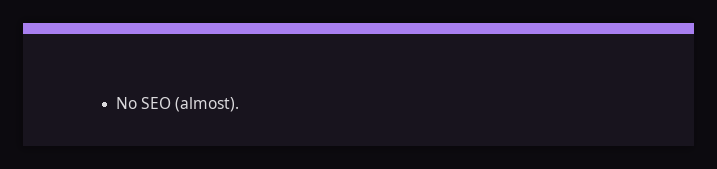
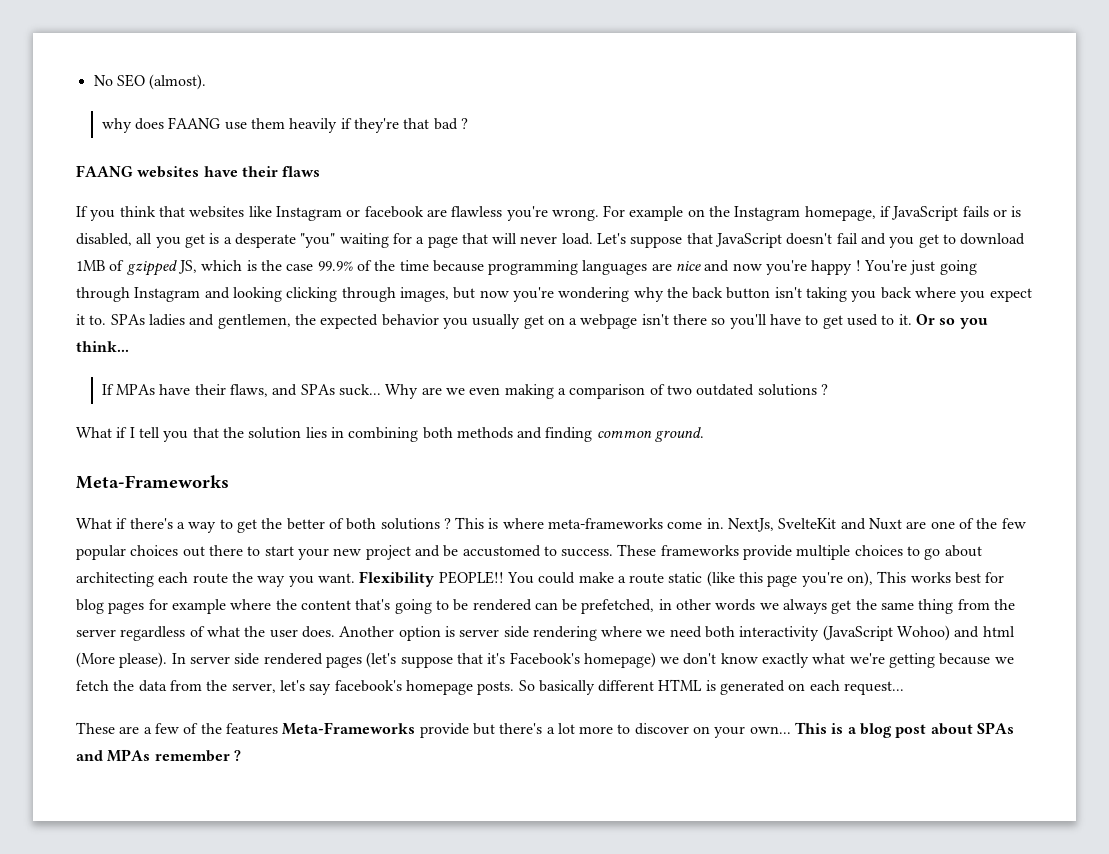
(240, 104) none -> [101,117,469,133] [76,165,321,178] [76,205,1022,221] [76,233,1026,248] [76,260,977,276] [76,287,1032,302] [76,314,988,329] [76,341,129,352] [101,384,828,399] [76,427,705,442] [76,475,229,489] [76,517,1026,533] [76,544,982,560] [76,571,1005,587] [76,599,1016,614] [76,625,1015,641] [76,652,1014,668] [76,679,905,695] [76,722,1015,738] [76,749,241,762] // why does FAANG use them heavily if they're that bad ? // FAANG websites have their flaws // If you think that websites like Instagram or facebook are flawless you're wrong. For example on the Instagram homepage, if JavaScript fails or is disabled, all you get is a desperate "you" waiting for a page that will never load. Let's suppose that JavaScript doesn't fail and you get to download 1MB of gzipped JS, which is the case 99.9% of the time because programming languages are nice and now you're happy ! You're just going through Instagram and looking clicking through images, but now you're wondering why the back button isn't taking you back where you expect it to. SPAs ladies and gentlemen, the expected behavior you usually get on a webpage isn't there so you'll have to get used to it. Or so you think... // If MPAs have their flaws, and SPAs suck... Why are we even making a comparison of two outdated solutions ? // What if I tell you that the solution lies in combining both methods and finding common ground. // Meta-Frameworks // What if there's a way to get the better of both solutions ? This is where meta-frameworks come in. NextJs, SvelteKit and Nuxt are one of the few popular choices out there to start your new project and be accustomed to success. These frameworks provide multiple choices to go about architecting each route the way you want. Flexibility PEOPLE!! You could make a route static (like this page you're on), This works best for blog pages for example where the content that's going to be rendered can be prefetched, in other words we always get the same thing from the server regardless of what the user does. Another option is server side rendering where we need both interactivity (JavaScript Wohoo) and html (More please). In server side rendered pages (let's suppose that it's Facebook's homepage) we don't know exactly what we're getting because we fetch the data from the server, let's say facebook's homepage posts. So basically different HTML is generated on each request... // These are a few of the features Meta-Frameworks provide but there's a lot more to discover on your own... This is a blog post about SPAs and MPAs remember ?

